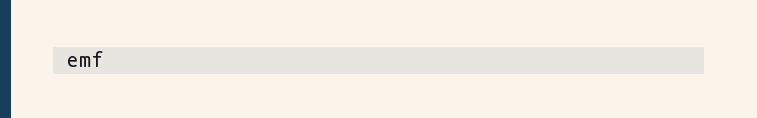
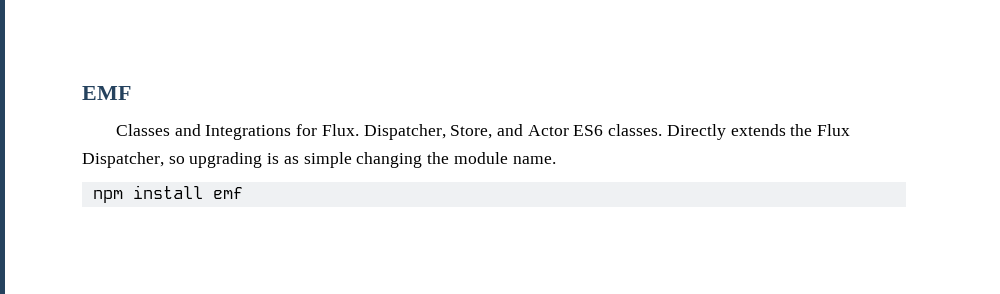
(65, 59) none -> [82,86,131,100] [115,124,851,140] [82,152,556,168] [92,185,203,203] EMF // Classes and Integrations for Flux. Dispatcher, Store, and Actor ES6 classes. Directly extends the Flux Dispatcher, so upgrading is as simple changing the module name. // npm install

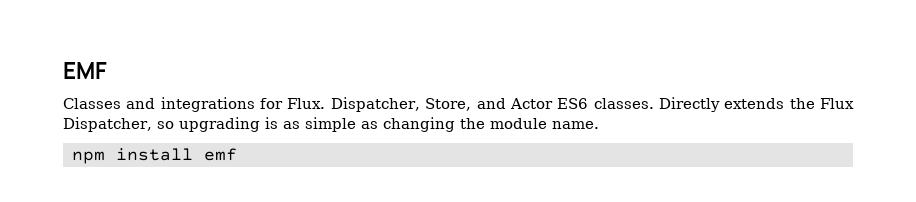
[205,125,292,140] Integrations -> [160,97,255,112] integrations
(352, 160) none -> [360,121,378,129] as

